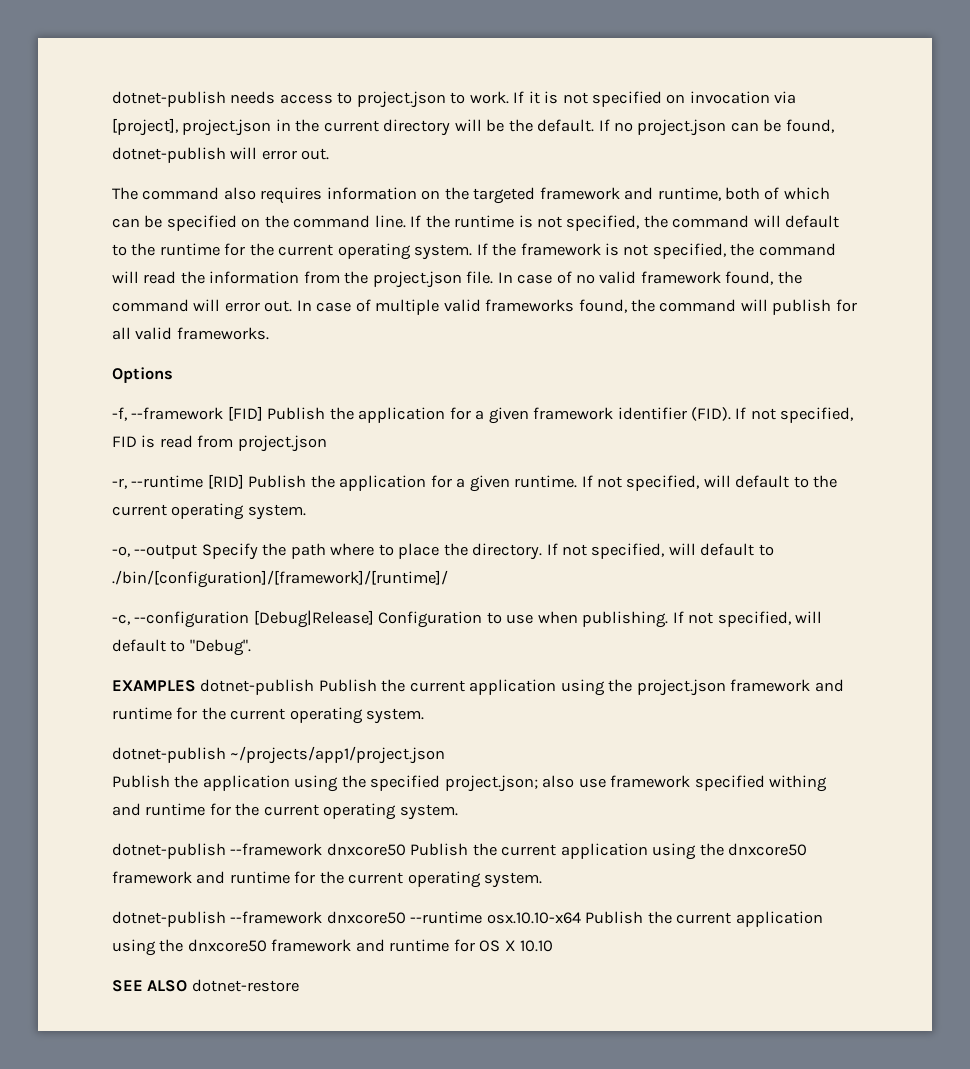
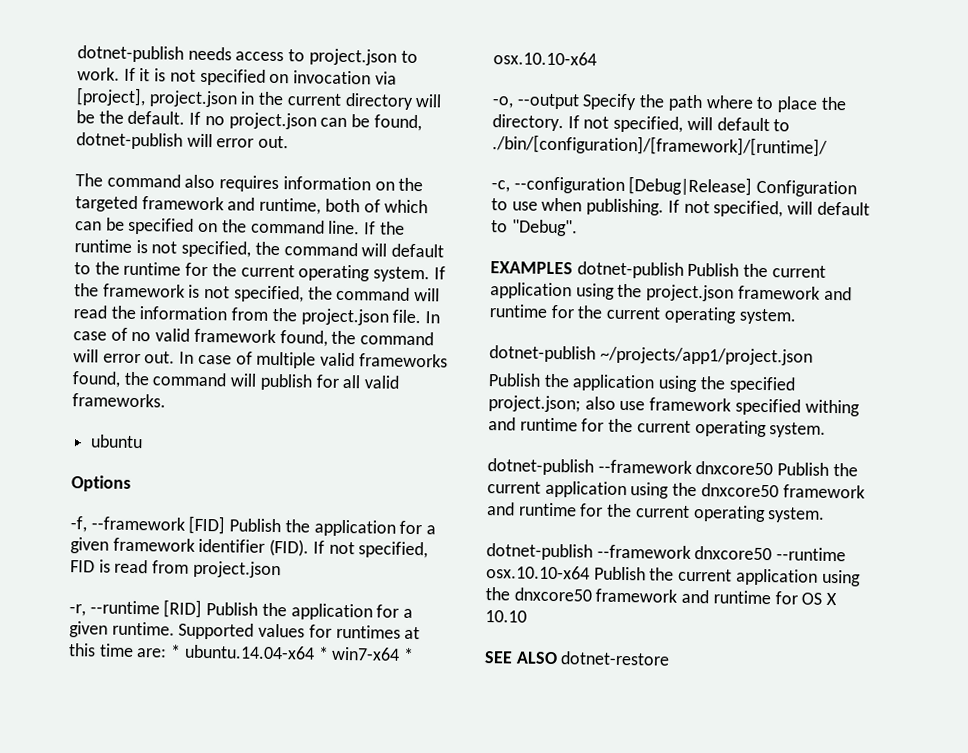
(269, 333) none -> [90,434,144,449] // ubuntu
[581,475,838,491] [112,503,306,520] If not specified, will default to the current operating system. -> [178,622,421,640] [68,643,415,662] [493,51,597,66] Supported values for runtimes at this time are: * ubuntu.14.04-x64 * win7-x64 * osx.10.10-x64

